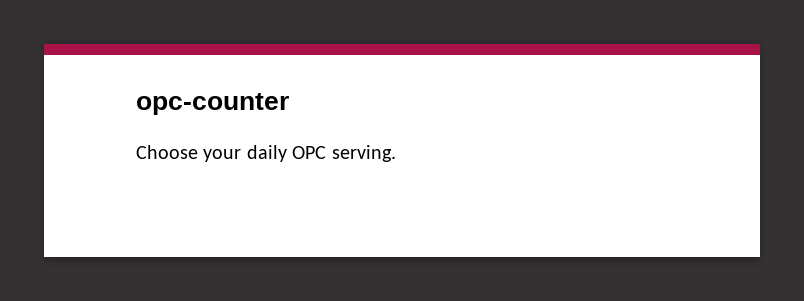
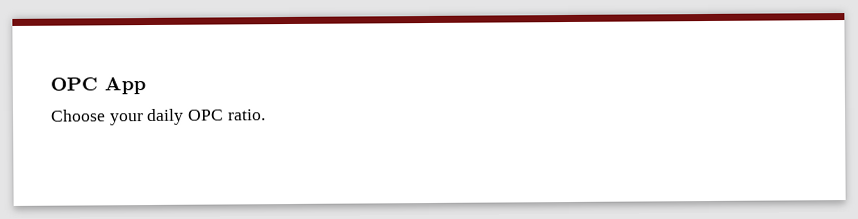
[136,93,289,115] opc-counter -> [50,77,146,95] OPC App
[331,145,396,162] serving. -> [226,109,266,121] ratio.

